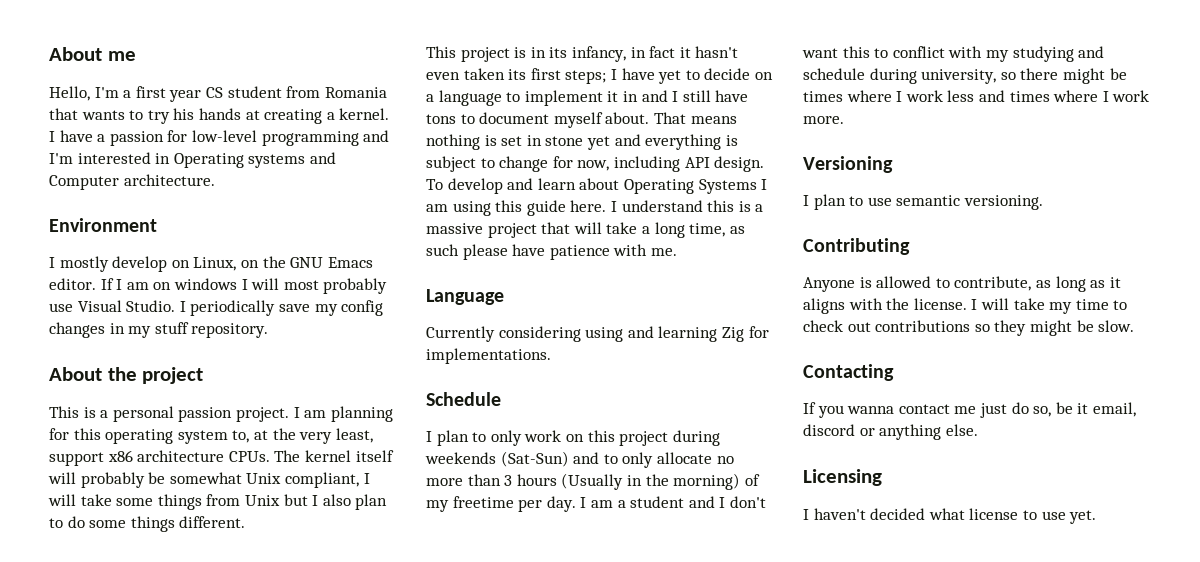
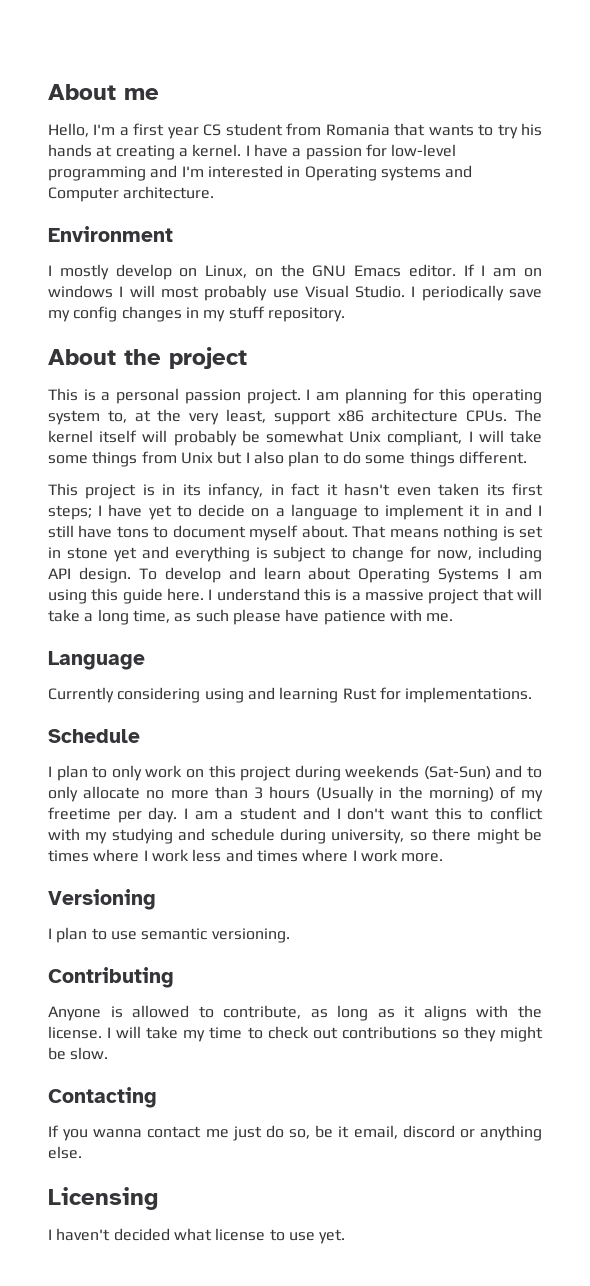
[721,327,744,342] Zig -> [342,688,377,700] Rust

